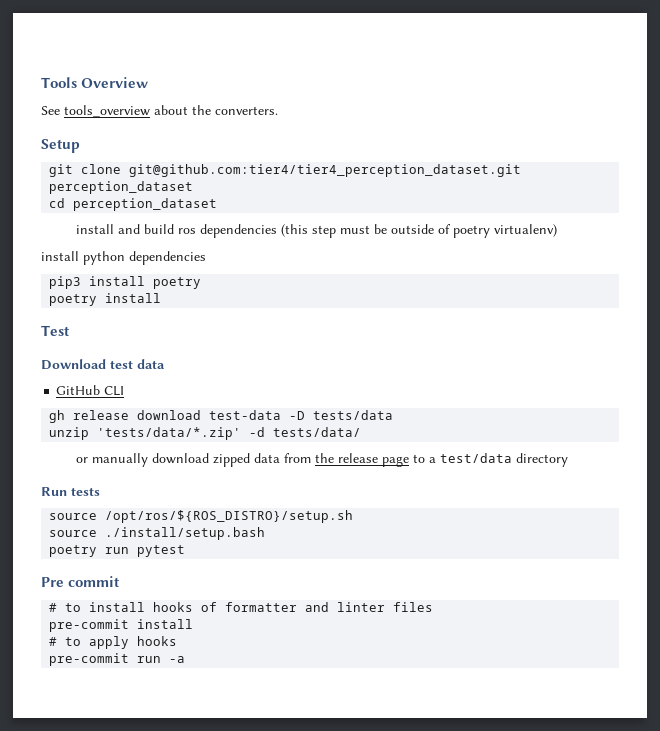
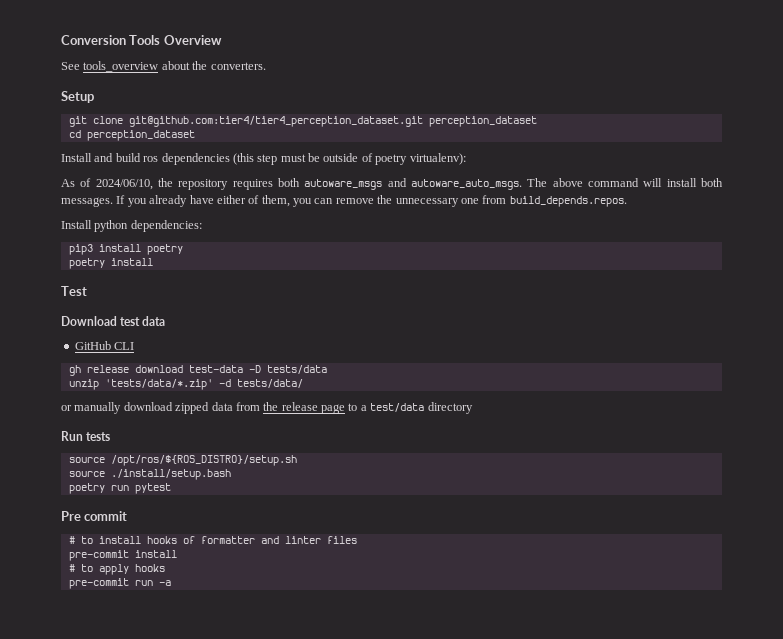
(41, 82) none -> [61,35,126,45] Conversion
[75,224,114,234] install -> [61,153,92,162] Install
[493,224,557,237] [41,251,206,265] virtualenv) // install python dependencies -> [409,153,466,165] [61,178,724,190] [61,195,627,207] [61,220,202,232] virtualenv): // As of 2024/06/10, the repository requires both autoware_msgs and autoware_auto_msgs. The above command will install both messages. If you already have either of them, you can remove the unnecessary one from build_depends.repos. // Install python dependencies:

